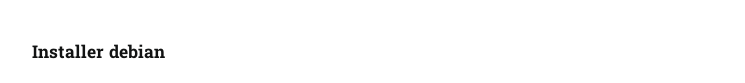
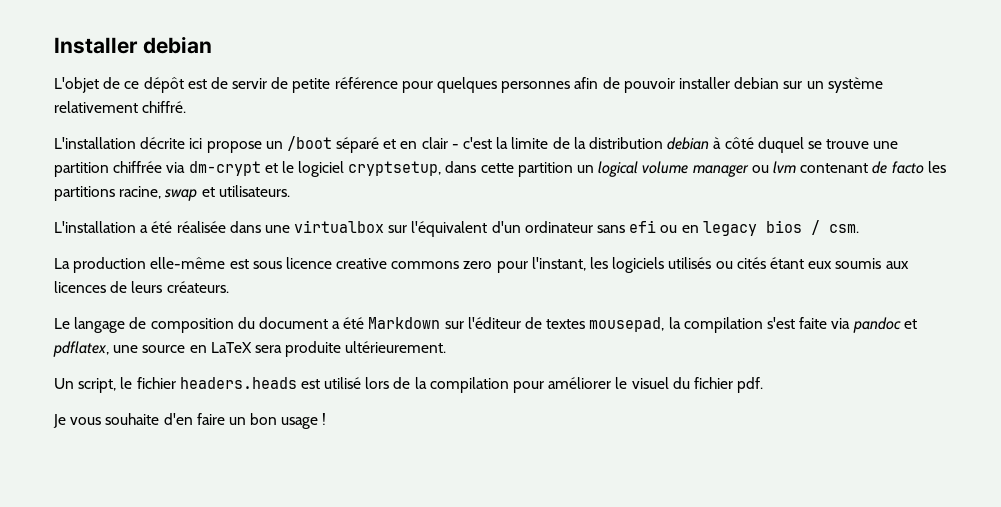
(165, 51) none -> [54,77,883,93] [54,101,187,113] [54,136,899,153] [54,161,946,177] [54,185,290,201] [54,220,859,237] [54,257,909,273] [54,281,229,293] [54,317,917,333] [53,341,447,357] [54,377,764,393] [53,413,327,429] // L'objet de ce dépôt est de servir de petite référence pour quelques personnes afin de pouvoir installer debian sur un système relativement chiffré. // L'installation décrite ici propose un /boot séparé et en clair - c'est la limite de la distribution debian à côté duquel se trouve une partition chiffrée via dm-crypt et le logiciel cryptsetup, dans cette partition un logical volume manager ou lvm contenant de facto les partitions racine, swap et utilisateurs. // L'installation a été réalisée dans une virtualbox sur l'équivalent d'un ordinateur sans efi ou en legacy bios / csm. // La production elle-même est sous licence creative commons zero pour l'instant, les logiciels utilisés ou cités étant eux soumis aux licences de leurs créateurs. // Le langage de composition du document a été Markdown sur l'éditeur de textes mousepad, la compilation s'est faite via pandoc et pdflatex, une source en LaTeX sera produite ultérieurement. // Un script, le fichier headers.heads est utilisé lors de la compilation pour améliorer le visuel du fichier pdf. // Je vous souhaite d'en faire un bon usage !

